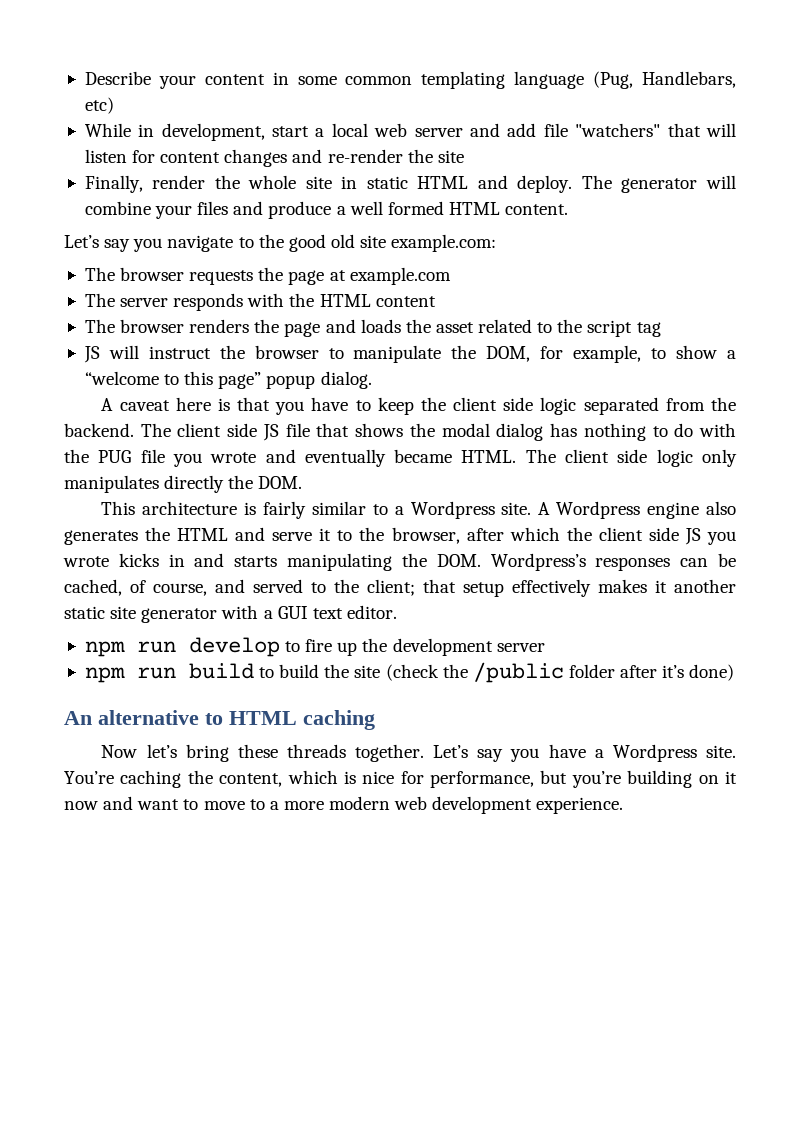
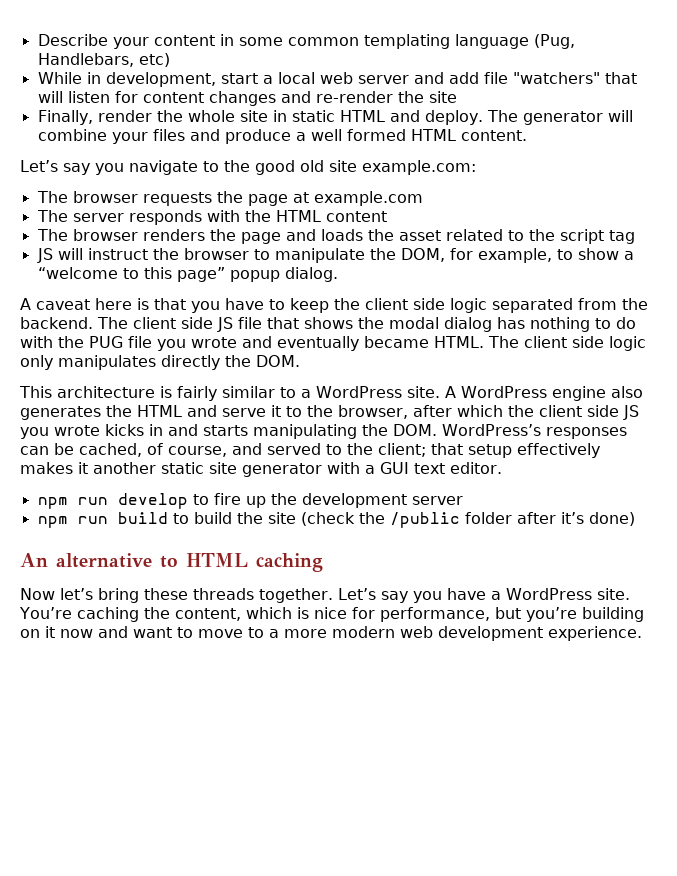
[410,501,495,519] Wordpress -> [316,386,402,398] WordPress
[556,501,641,519] Wordpress -> [460,386,547,398] WordPress
[490,553,586,571] Wordpress’s -> [442,424,541,436] WordPress’s
[612,744,697,762] Wordpress -> [505,588,592,600] WordPress

